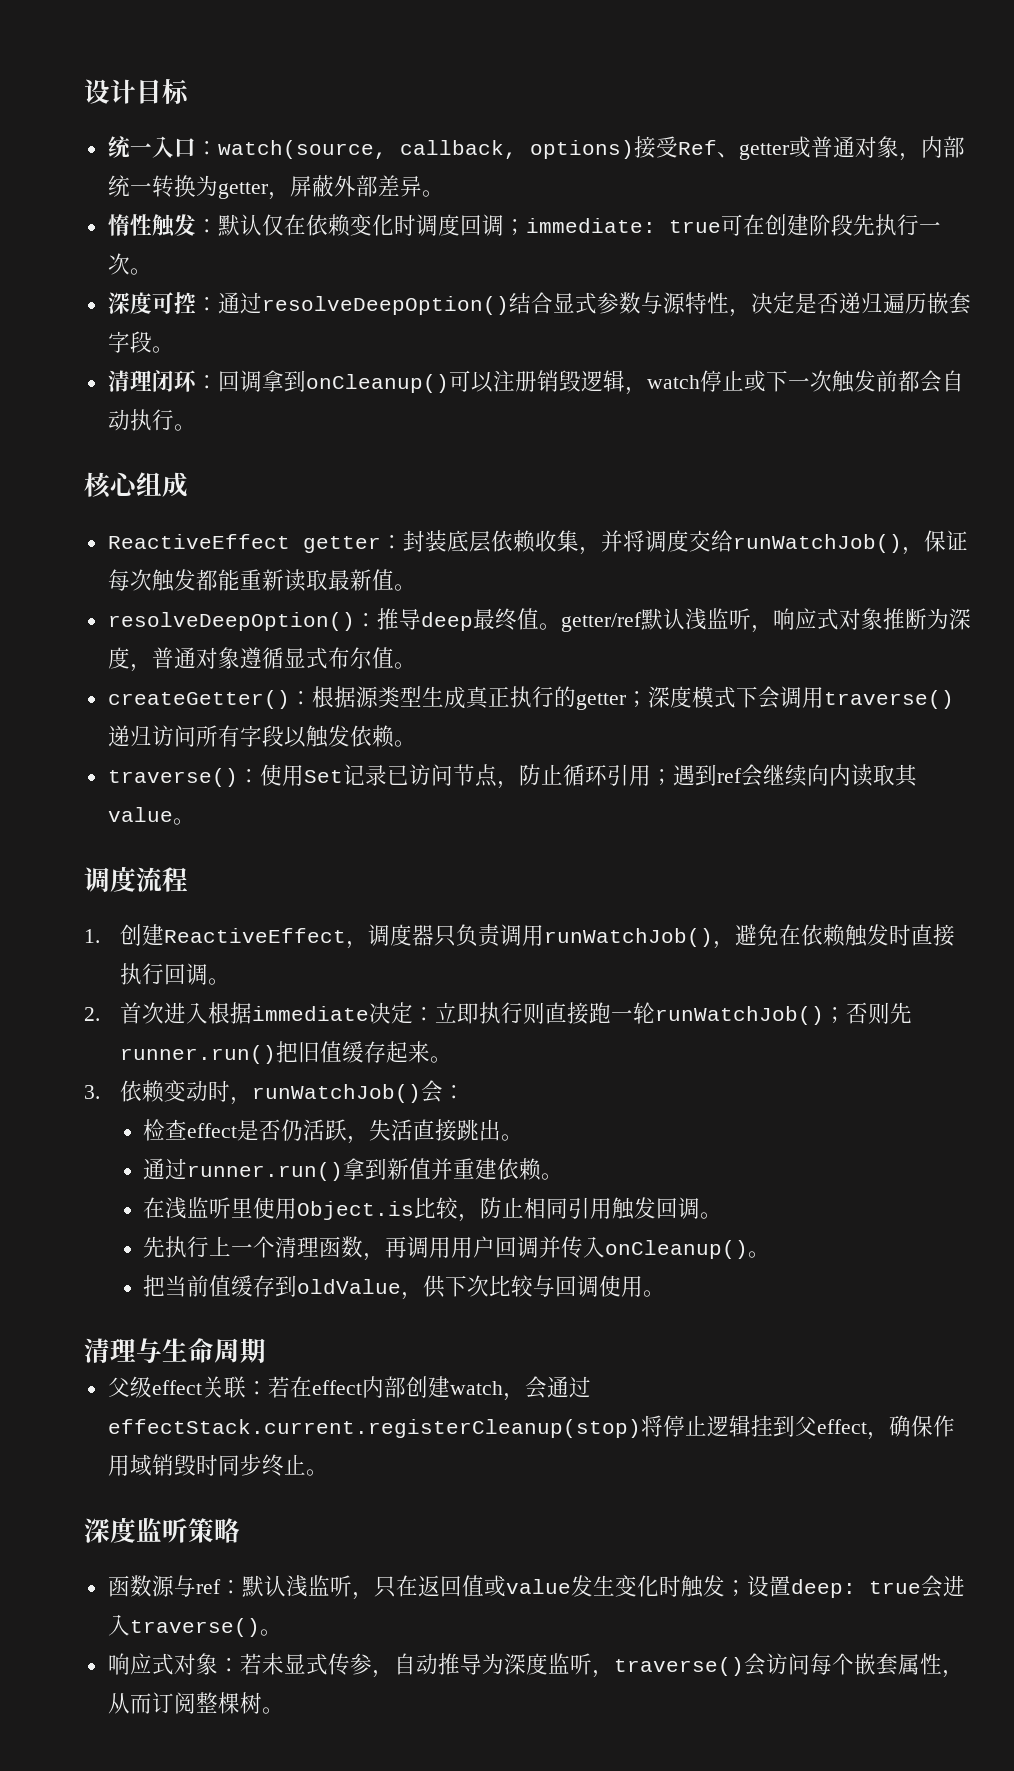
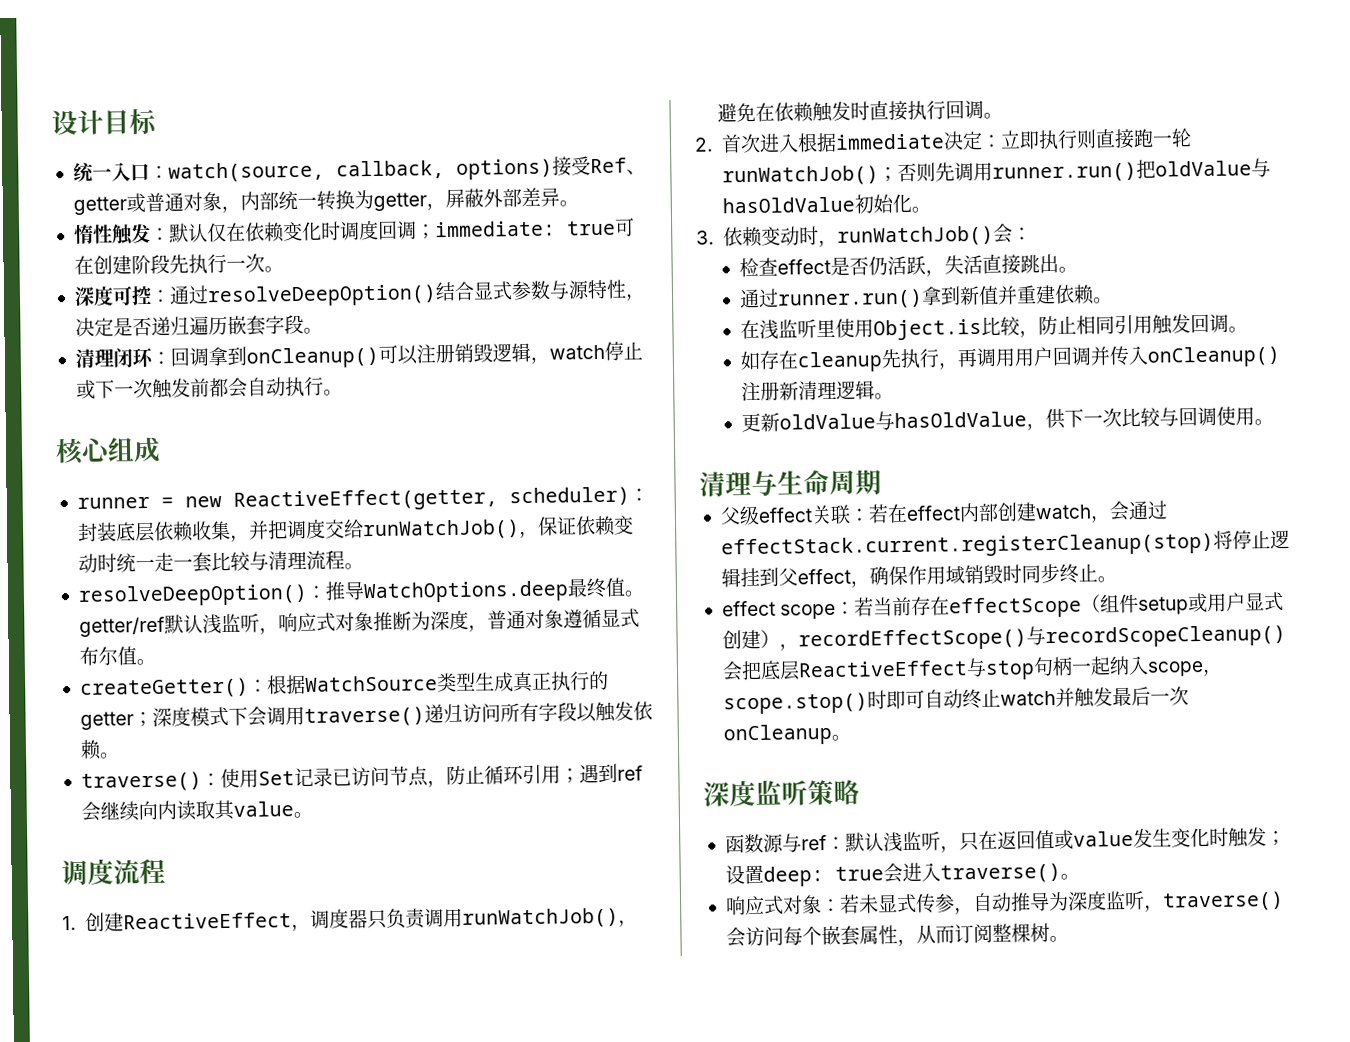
[107,534,381,553] ReactiveEffect getter -> [76,486,630,512] runner = new ReactiveEffect(getter, scheduler)
[622,530,645,552] 将 -> [266,520,288,540] 把
[107,569,394,592] 每次触发都能重新读取最新值 -> [574,515,634,537] [77,550,345,573] 依赖变动时统一走一套比较与清理流程
[420,612,473,631] deep -> [362,580,569,604] WatchOptions.deep
[355,686,379,708] 源 -> [304,675,438,692] WatchSource
[119,1041,430,1064] runner.run()把旧值缓存起来 -> [953,158,1271,183] [721,193,912,214] 调用runner.run()把oldValue与hasOldValue初始化
[143,1236,364,1258] 先执行上一个清理函数 -> [739,348,939,373] 如存在cleanup先执行
[748,1251,771,1258] [143,1275,468,1300] 。 // 把当前值缓存到oldValue，供下 -> [740,380,894,402] [740,408,1103,433] 注册新清理逻辑。 // 更新oldValue与hasOldValue，供下一
(328, 1472) none -> [721,591,1285,620] [721,624,1286,652] [721,655,1223,682] [722,686,1189,715] [722,723,851,746] // effect scope：若当前存在effectScope（组件setup或用户显式创建），recordEffectScope()与recordScopeCleanup()会把底层ReactiveEffect与stop句柄一起纳入scope，scope.stop()时即可自动终止watch并触发最后一次onCleanup。

